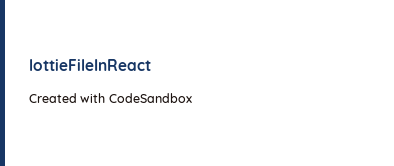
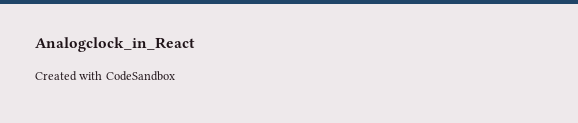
[29,59,151,71] lottieFileInReact -> [35,37,195,52] Analogclock_in_React

